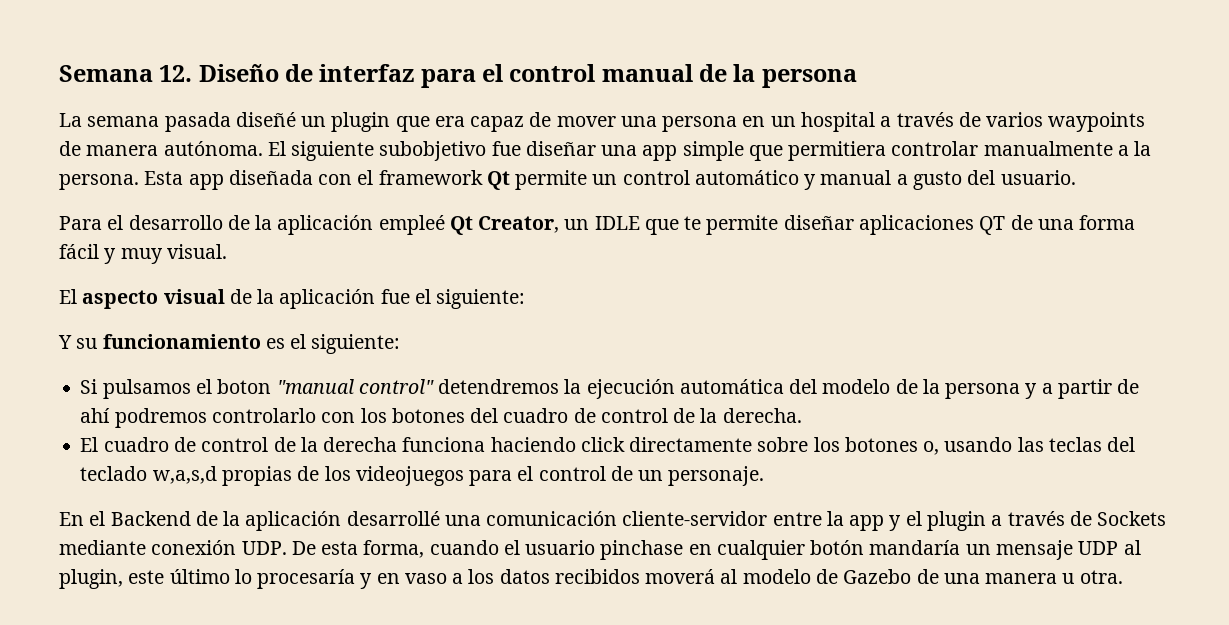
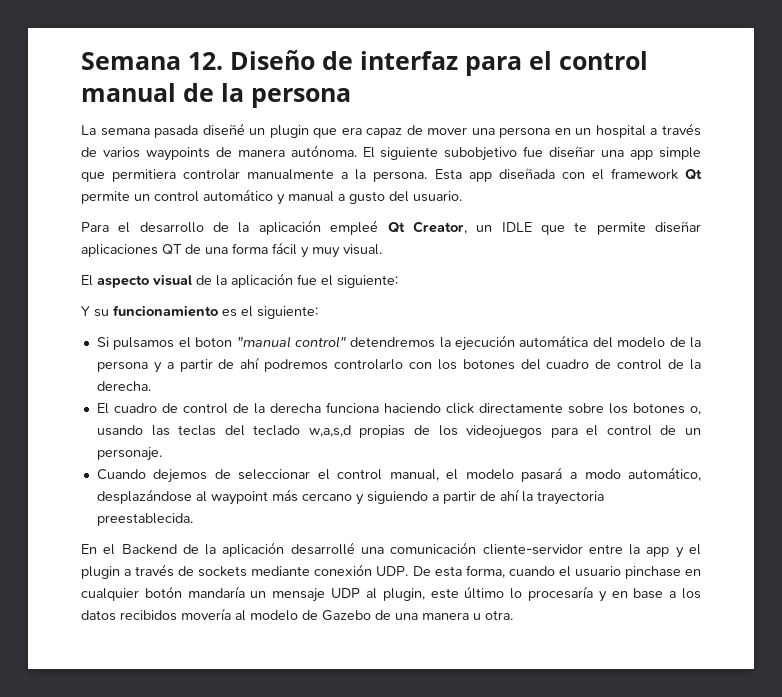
(765, 476) none -> [96,467,701,483] [96,489,604,505] [96,513,193,526] // Cuando dejemos de seleccionar el control manual, el modelo pasará a modo automático, desplazándose al waypoint más cercano y siguiendo a partir de ahí la trayectoria preestablecida.
[1097,511,1167,526] Sockets -> [198,566,248,577] sockets
[404,573,447,584] vaso -> [633,588,664,599] base
[645,569,716,584] moverá -> [181,608,231,620] movería

